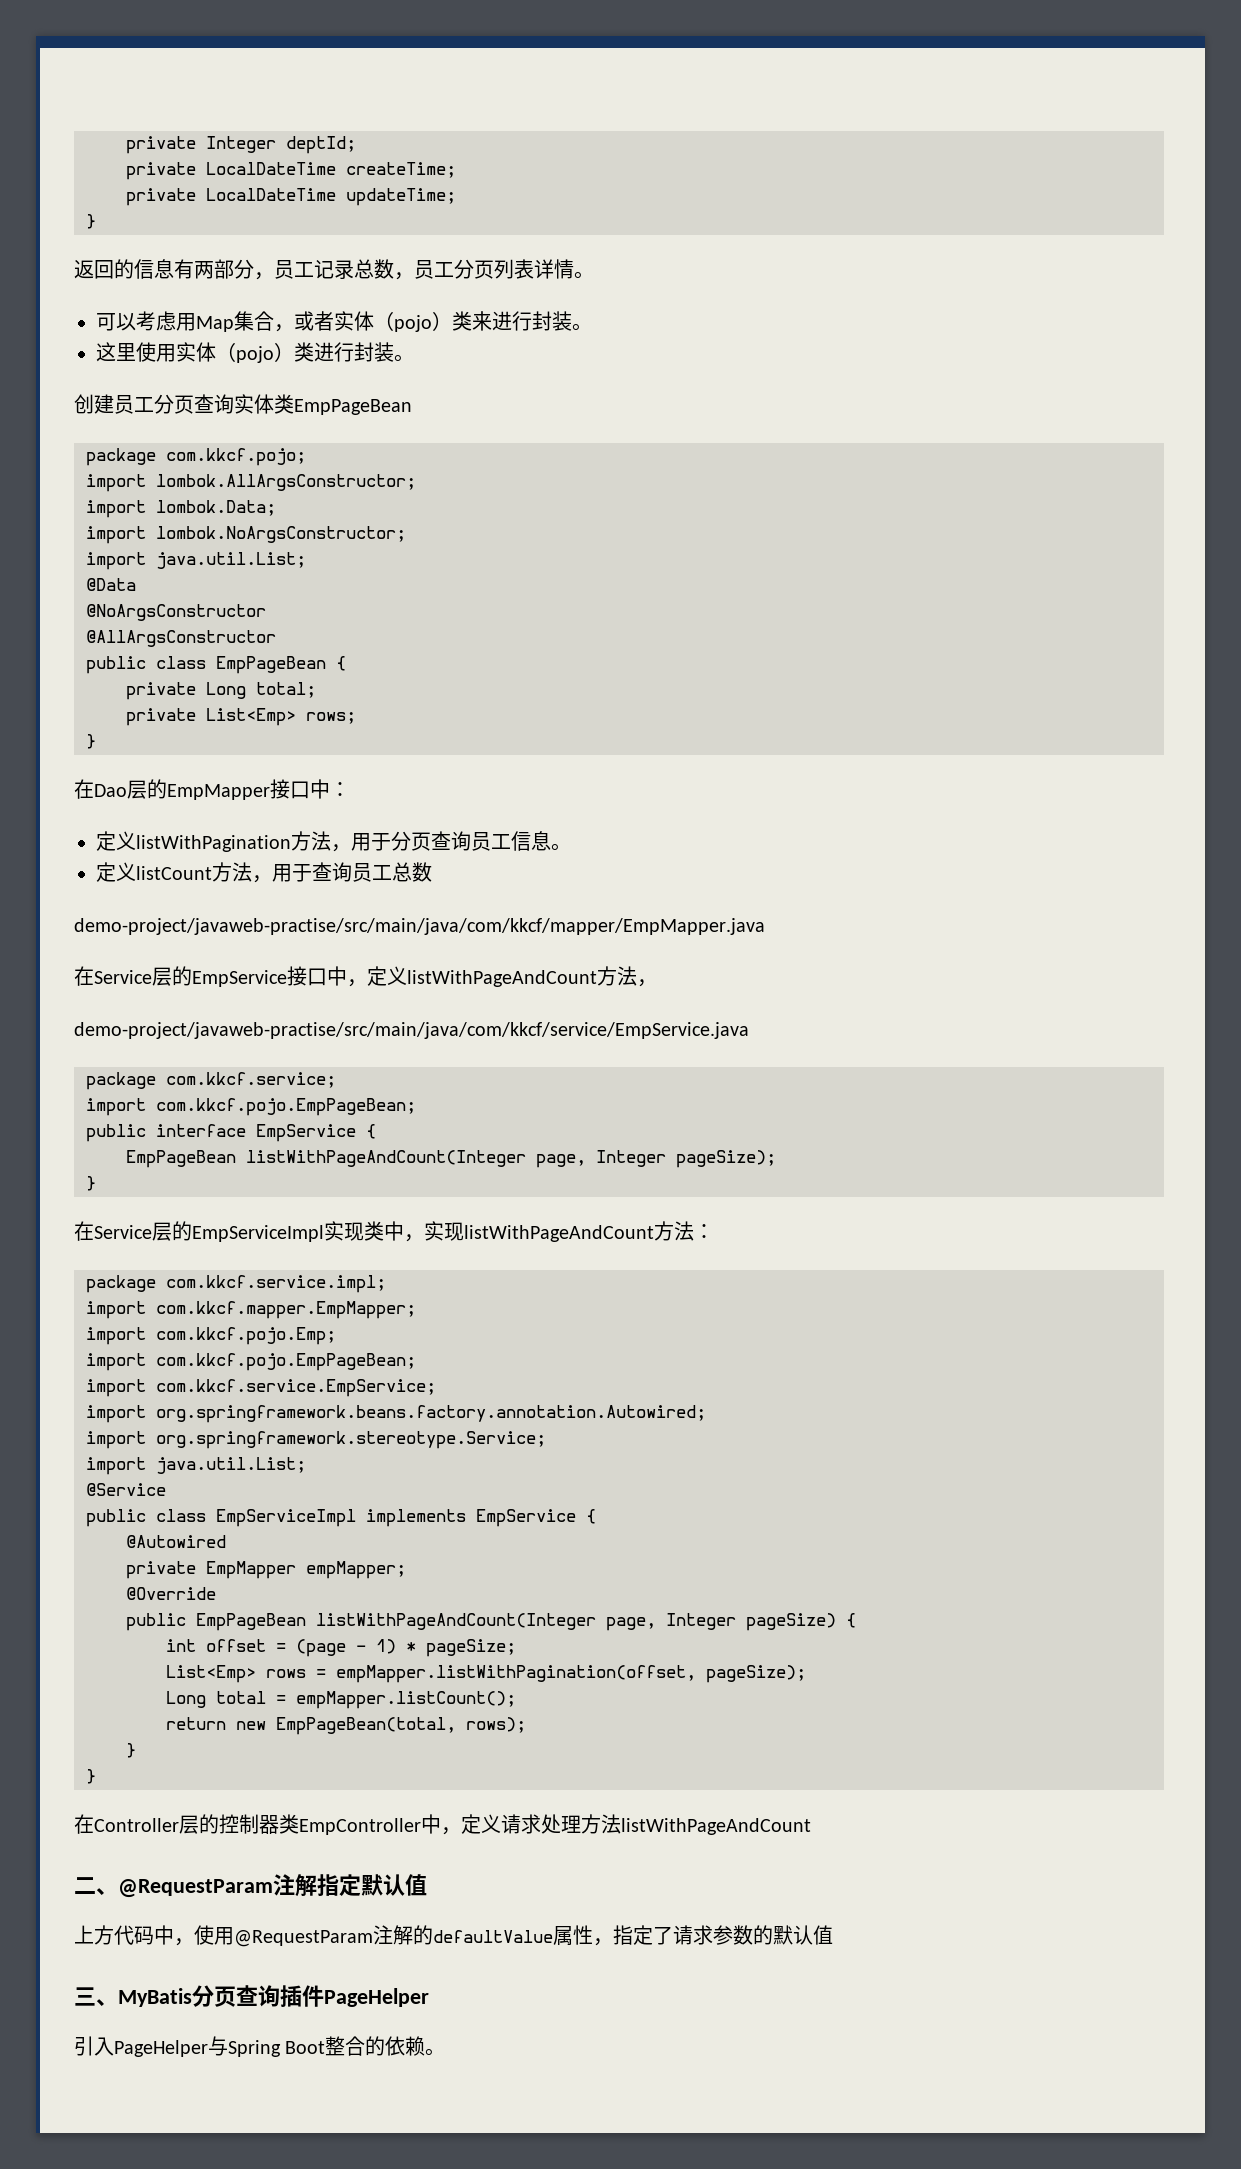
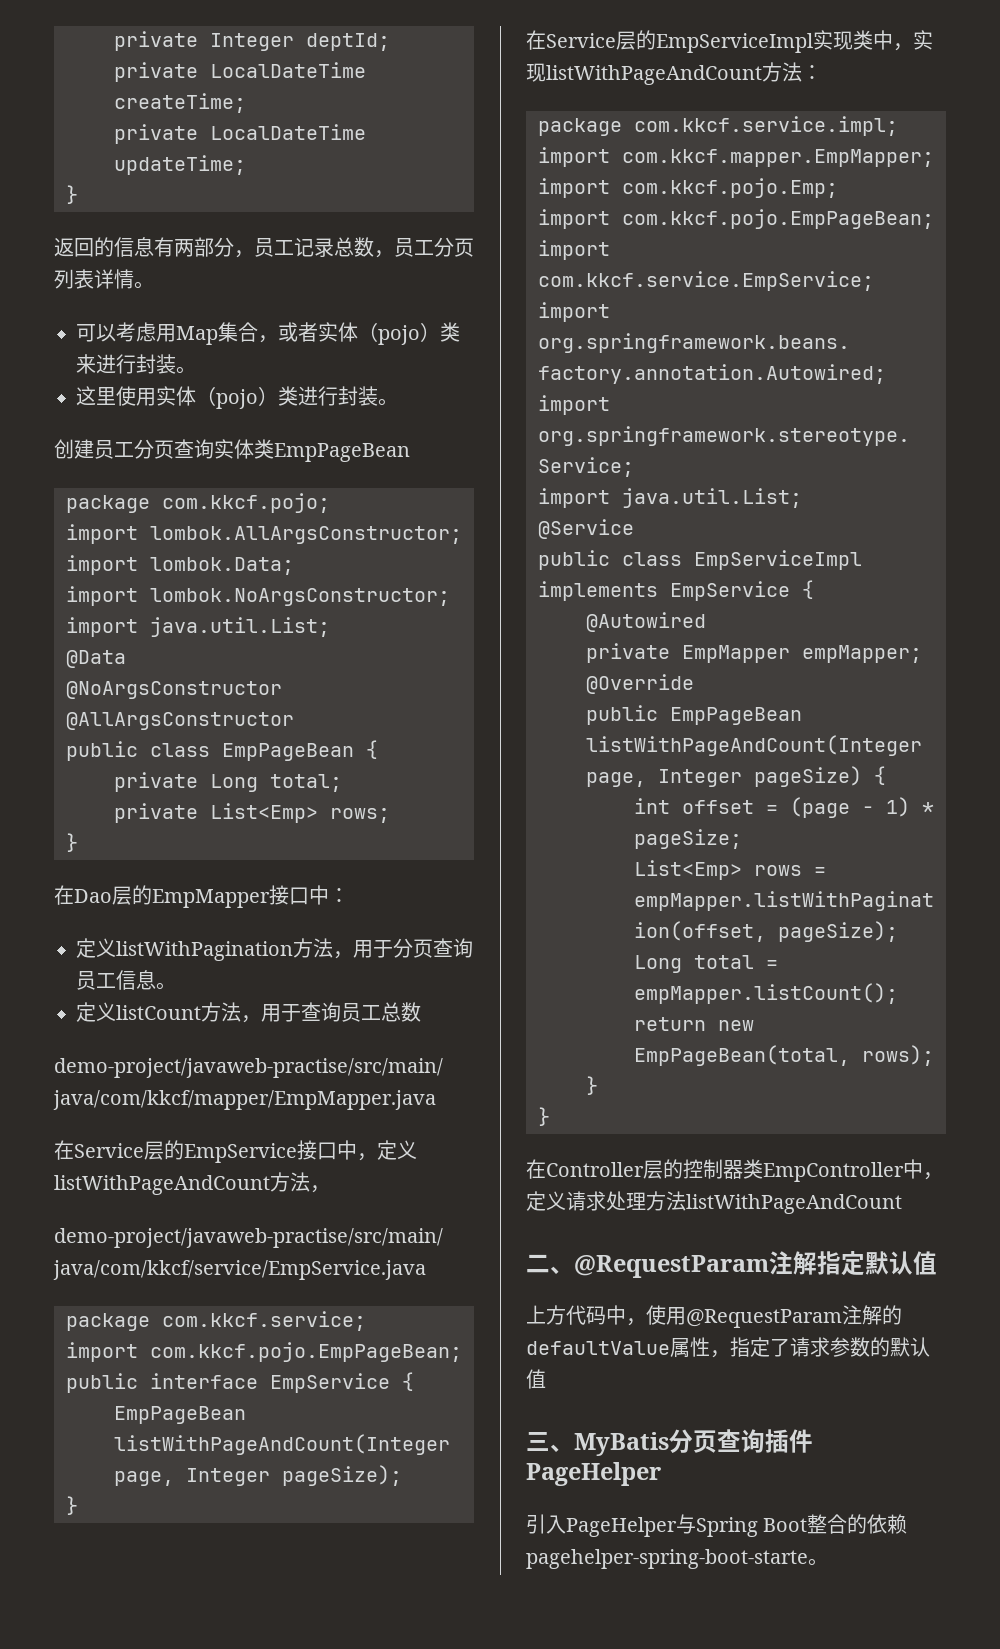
(426, 2046) none -> [526,1549,808,1569] pagehelper-spring-boot-starte

